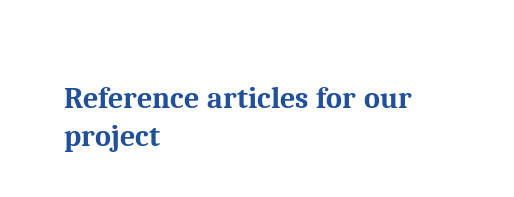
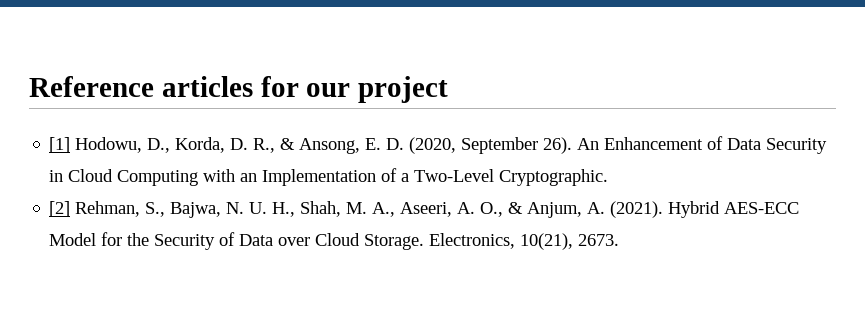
(160, 138) none -> [49,136,828,154] [49,168,609,186] [49,201,800,218] [49,232,620,250] // [1] Hodowu, D., Korda, D. R., & Ansong, E. D. (2020, September 26). An Enhancement of Data Security in Cloud Computing with an Implementation of a Two-Level Cryptographic. // [2] Rehman, S., Bajwa, N. U. H., Shah, M. A., Aseeri, A. O., & Anjum, A. (2021). Hybrid AES-ECC Model for the Security of Data over Cloud Storage. Electronics, 10(21), 2673.

